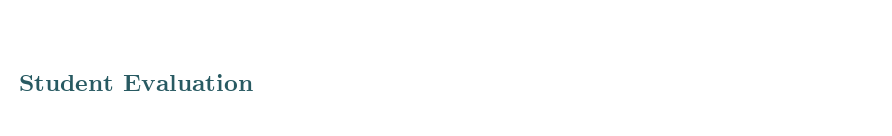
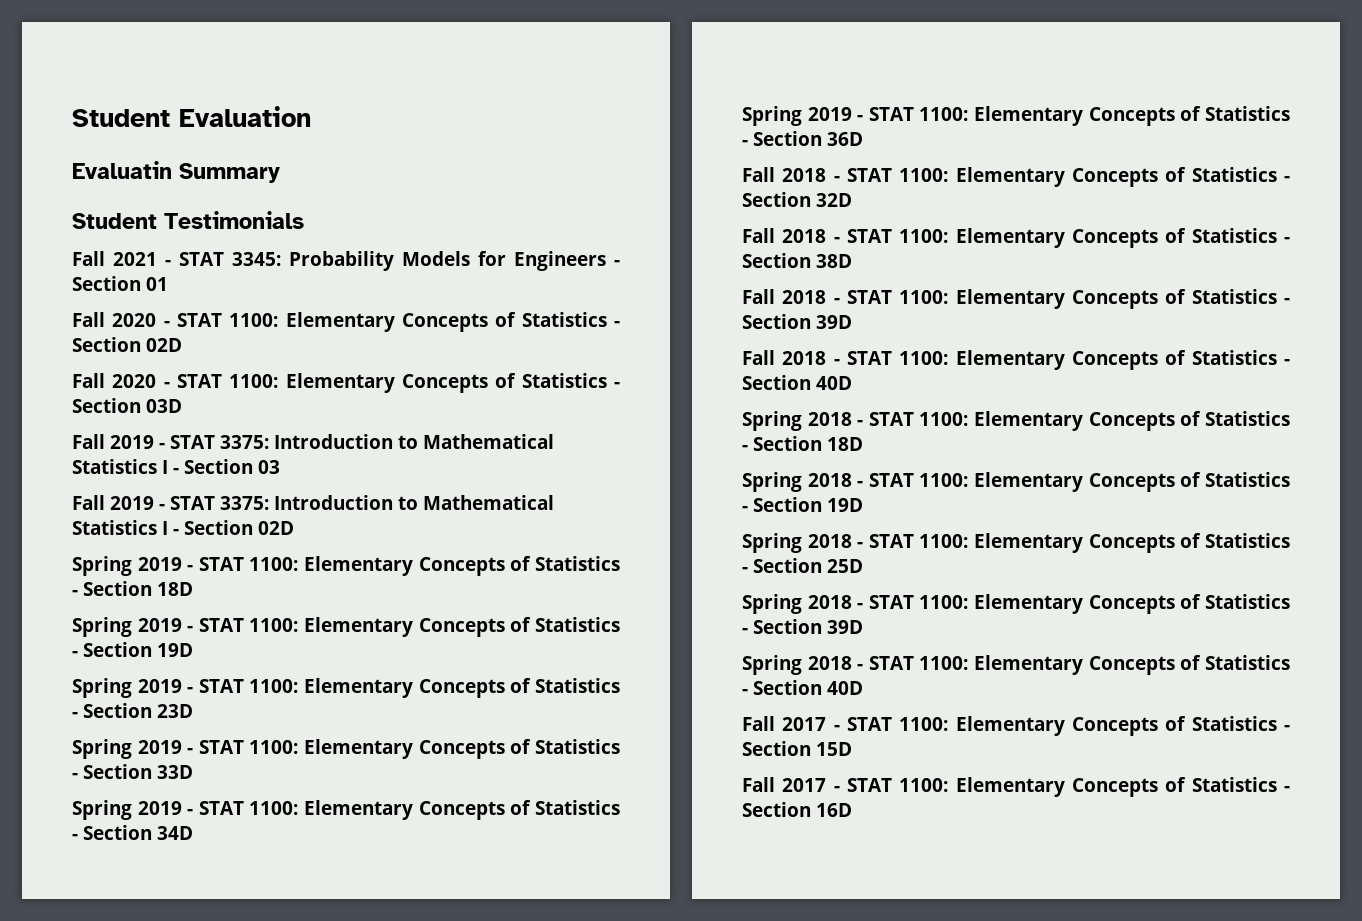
(253, 82) none -> [72,161,280,183] [72,211,304,229] [72,251,620,271] [72,276,168,291] [72,312,620,332] [72,337,182,352] [72,373,620,393] [72,398,182,413] [72,434,554,449] [72,459,280,474] [72,495,554,510] [72,520,294,535] [72,556,620,576] [72,581,193,596] [72,617,620,637] [72,642,193,657] [72,678,620,698] [72,703,193,718] [72,739,620,759] [72,764,193,779] [72,800,620,820] [72,825,193,840] [742,106,1290,126] [742,131,863,146] [742,167,1290,187] [742,192,852,207] [742,228,1290,248] [742,253,852,268] [742,289,1290,309] [742,314,852,329] [742,350,1290,370] [742,375,852,390] [742,411,1290,431] [742,436,863,451] [742,472,1290,492] [742,497,863,512] [742,533,1290,553] [742,558,863,573] [742,594,1290,614] [742,619,863,634] [742,655,1290,675] [742,680,863,695] [742,716,1290,736] [742,741,852,756] [742,777,1290,797] [742,802,852,817] // Evaluatin Summary // Student Testimonials // Fall 2021 - STAT 3345: Probability Models for Engineers - Section 01 // Fall 2020 - STAT 1100: Elementary Concepts of Statistics - Section 02D // Fall 2020 - STAT 1100: Elementary Concepts of Statistics - Section 03D // Fall 2019 - STAT 3375: Introduction to Mathematical Statistics I - Section 03 // Fall 2019 - STAT 3375: Introduction to Mathematical Statistics I - Section 02D // Spring 2019 - STAT 1100: Elementary Concepts of Statistics - Section 18D // Spring 2019 - STAT 1100: Elementary Concepts of Statistics - Section 19D // Spring 2019 - STAT 1100: Elementary Concepts of Statistics - Section 23D // Spring 2019 - STAT 1100: Elementary Concepts of Statistics - Section 33D // Spring 2019 - STAT 1100: Elementary Concepts of Statistics - Section 34D // Spring 2019 - STAT 1100: Elementary Concepts of Statistics - Section 36D // Fall 2018 - STAT 1100: Elementary Concepts of Statistics - Section 32D // Fall 2018 - STAT 1100: Elementary Concepts of Statistics - Section 38D // Fall 2018 - STAT 1100: Elementary Concepts of Statistics - Section 39D // Fall 2018 - STAT 1100: Elementary Concepts of Statistics - Section 40D // Spring 2018 - STAT 1100: Elementary Concepts of Statistics - Section 18D // Spring 2018 - STAT 1100: Elementary Concepts of Statistics - Section 19D // Spring 2018 - STAT 1100: Elementary Concepts of Statistics - Section 25D // Spring 2018 - STAT 1100: Elementary Concepts of Statistics - Section 39D // Spring 2018 - STAT 1100: Elementary Concepts of Statistics - Section 40D // Fall 2017 - STAT 1100: Elementary Concepts of Statistics - Section 15D // Fall 2017 - STAT 1100: Elementary Concepts of Statistics - Section 16D

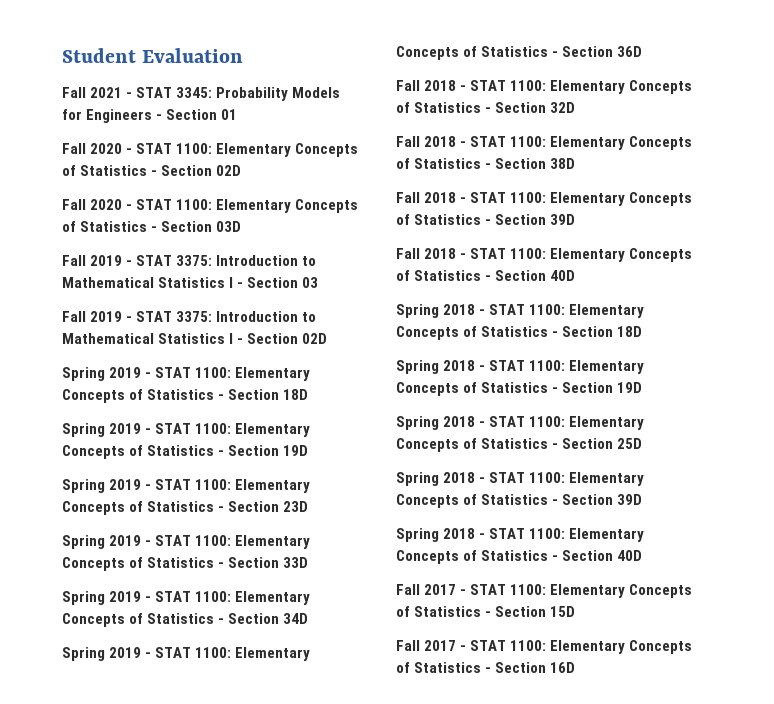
[72,161,280,183] [72,211,304,229] // Evaluatin Summary // Student Testimonials -> (244, 55) none

